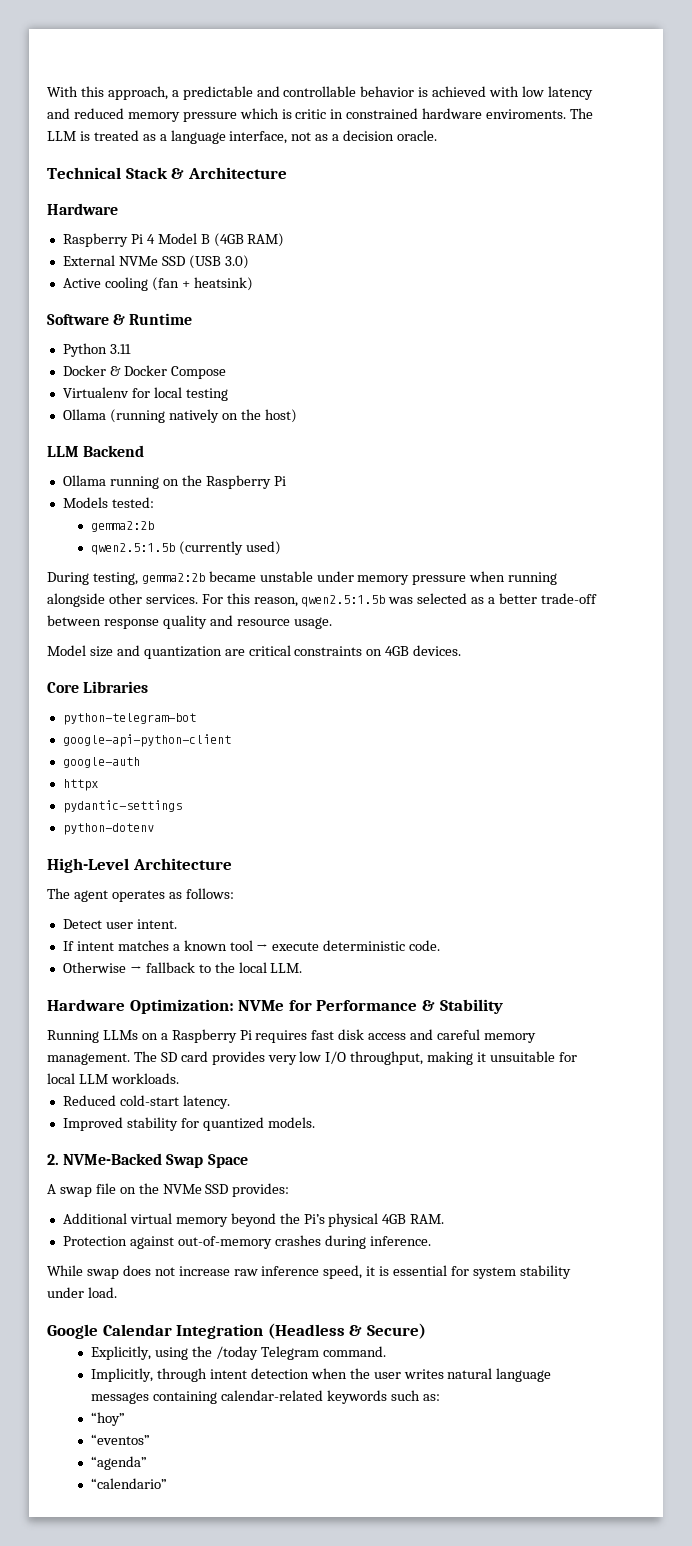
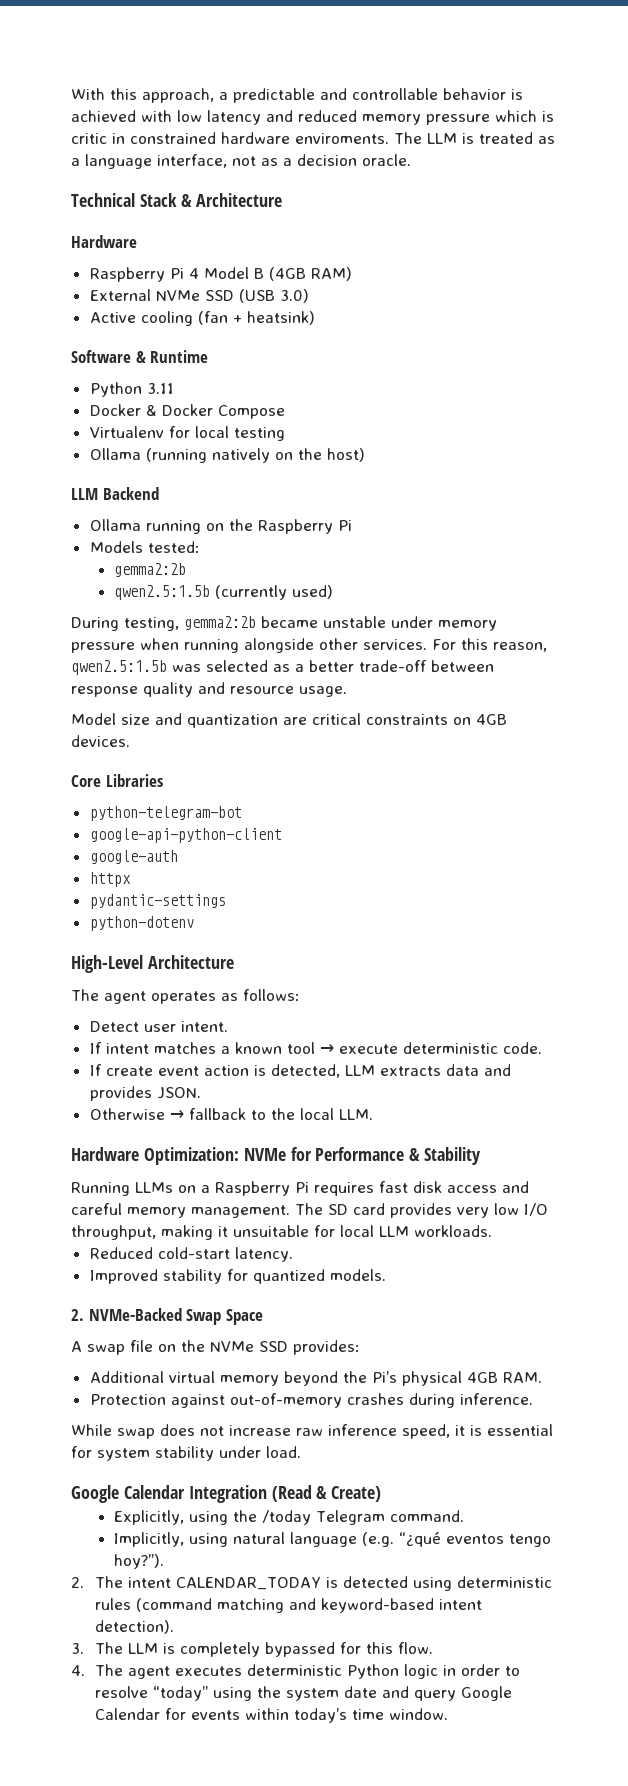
(441, 945) none -> [89,1064,511,1078] [89,1086,201,1101] // If create event action is detected, LLM extracts data and provides JSON.
[267,1323,426,1339] (Headless & Secure) -> [271,1485,382,1502] (Read & Create)
[157,1368,552,1382] [91,1390,440,1404] [91,1412,126,1426] [91,1434,151,1445] [91,1456,148,1470] [91,1478,168,1489] through intent detection when the user writes natural language messages containing calendar-related keywords such as: // “hoy” // “eventos” // “agenda” // “calendario” -> [188,1532,551,1547] [113,1554,164,1569] [71,1576,553,1591] [95,1598,483,1613] [95,1620,175,1634] [71,1642,434,1657] [71,1664,521,1679] [95,1686,513,1701] [95,1708,449,1723] using natural language (e.g. “¿qué eventos tengo hoy?”). // 2. The intent CALENDAR_TODAY is detected using deterministic rules (command matching and keyword-based intent detection). // 3. The LLM is completely bypassed for this flow. // 4. The agent executes deterministic Python logic in order to resolve “today” using the system date and query Google Calendar for events within today’s time window.

